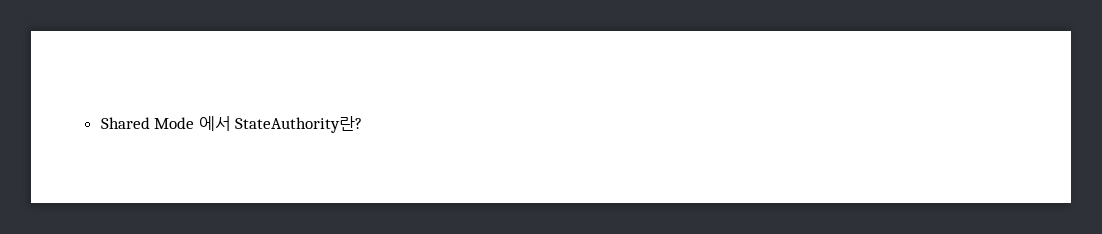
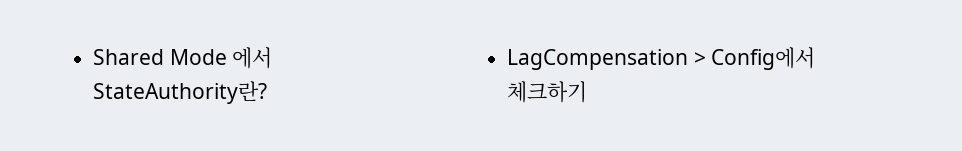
(363, 124) none -> [507,47,816,70] [507,81,588,103] // LagCompensation > Config에서 체크하기

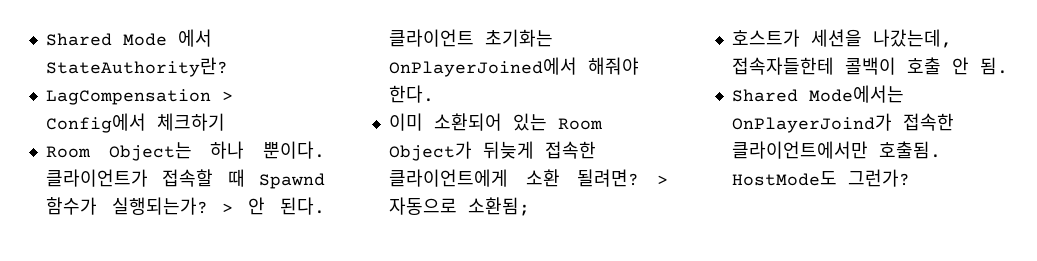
(588, 92) none -> [45,141,325,161] [45,169,325,189] [45,197,325,215] [388,29,553,47] [388,57,639,77] [388,85,434,103] [388,113,603,131] [388,141,596,161] [388,169,668,187] [388,197,530,216] [731,29,952,48] [731,57,1008,75] [731,85,904,103] [731,113,954,133] [731,141,941,159] [731,169,910,187] // Room Object는 하나 뿐이다. 클라이언트가 접속할 때 Spawnd 함수가 실행되는가? > 안 된다. 클라이언트 초기화는 OnPlayerJoined에서 해줘야 한다. // 이미 소환되어 있는 Room Object가 뒤늦게 접속한 클라이언트에게 소환 될려면? > 자동으로 소환됨; // 호스트가 세션을 나갔는데, 접속자들한테 콜백이 호출 안 됨. // Shared Mode에서는 OnPlayerJoind가 접속한 클라이언트에서만 호출됨. HostMode도 그런가?

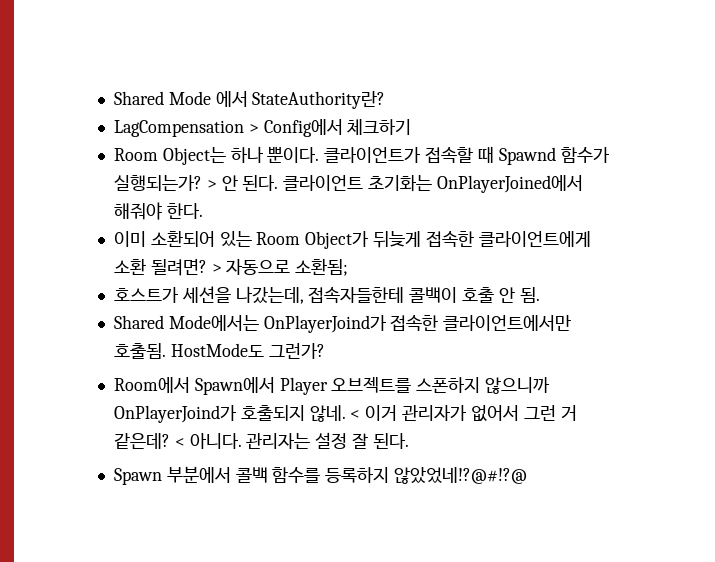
(910, 178) none -> [113,377,551,395] [113,405,577,423] [113,432,409,449] [113,466,528,485] // Room에서 Spawn에서 Player 오브젝트를 스폰하지 않으니까 OnPlayerJoind가 호출되지 않네. < 이거 관리자가 없어서 그런 거 같은데? < 아니다. 관리자는 설정 잘 된다. // Spawn 부분에서 콜백 함수를 등록하지 않았었네!?@#!?@

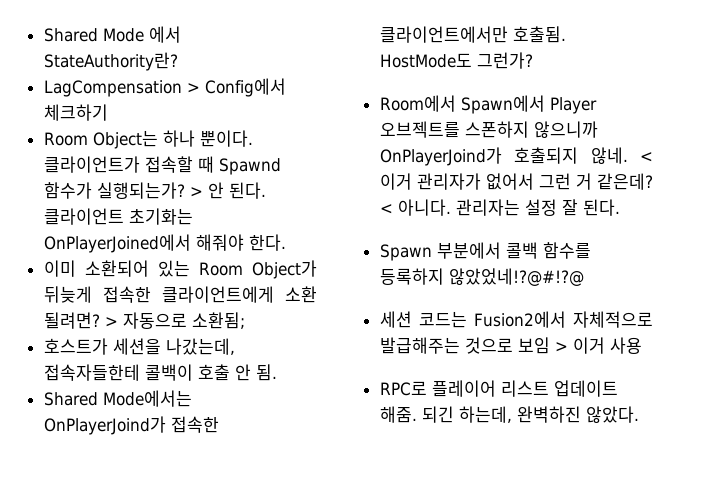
(528, 475) none -> [379,311,653,328] [379,337,642,354] [379,380,618,397] [379,406,639,423] // 세션 코드는 Fusion2에서 자체적으로 발급해주는 것으로 보임 > 이거 사용 // RPC로 플레이어 리스트 업데이트 해줌. 되긴 하는데, 완벽하진 않았다.

